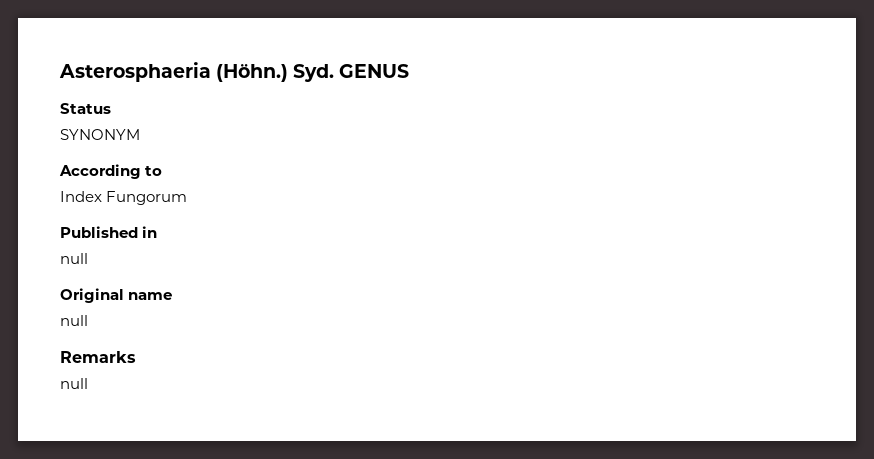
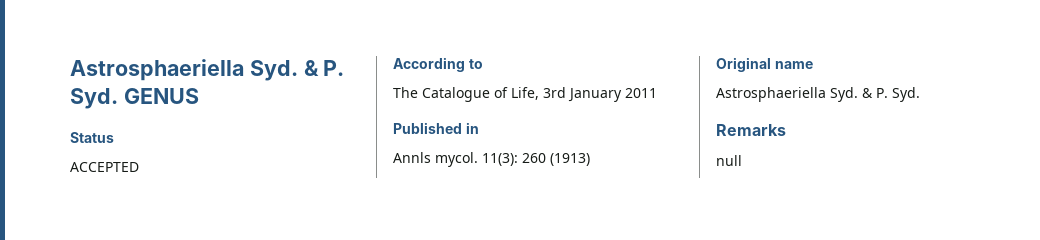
[59,62,289,82] Asterosphaeria (Höhn.) -> [70,59,345,81] Astrosphaeriella Syd. & P.
[60,129,140,140] SYNONYM -> [70,162,139,172] ACCEPTED
[60,191,188,205] [60,226,158,238] [60,253,88,264] [60,288,173,303] [60,315,88,326] Index Fungorum // Published in // null // Original name // null -> [393,87,657,102] [393,122,479,134] [393,152,590,167] [716,57,813,72] [716,87,920,102] The Catalogue of Life, 3rd January 2011 // Published in // Annls mycol. 11(3): 260 (1913) // Original name // Astrosphaeriella Syd. & P. Syd.

